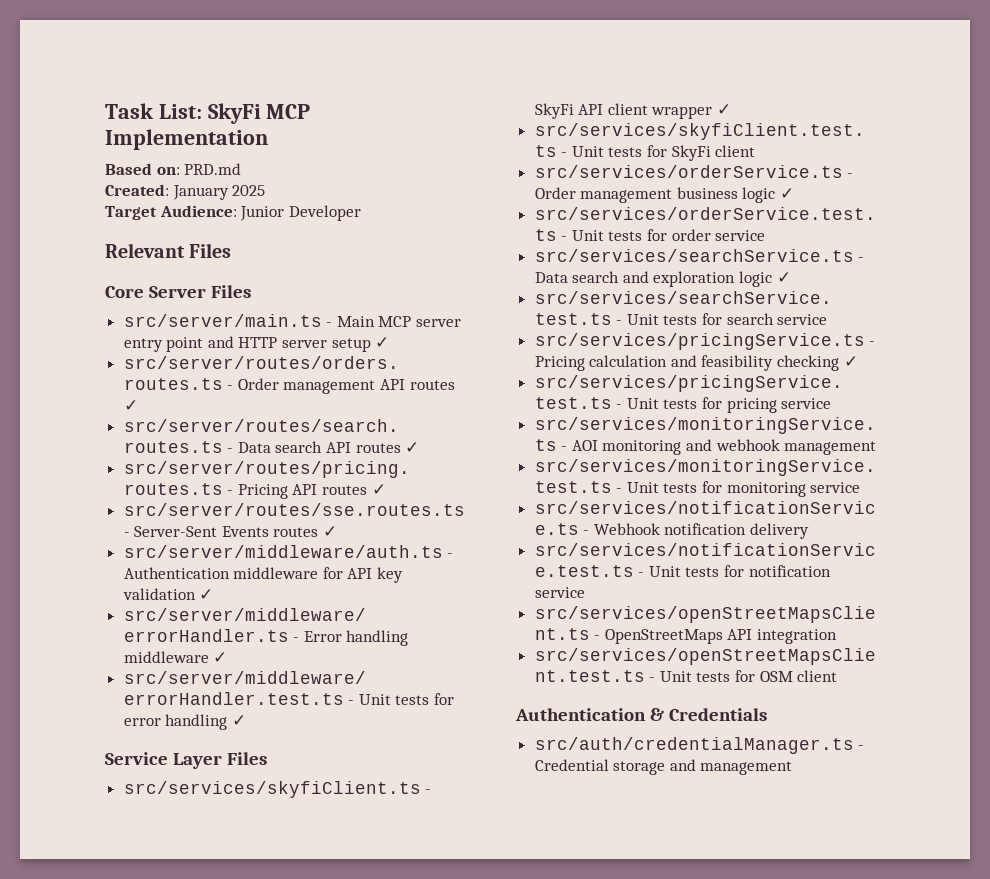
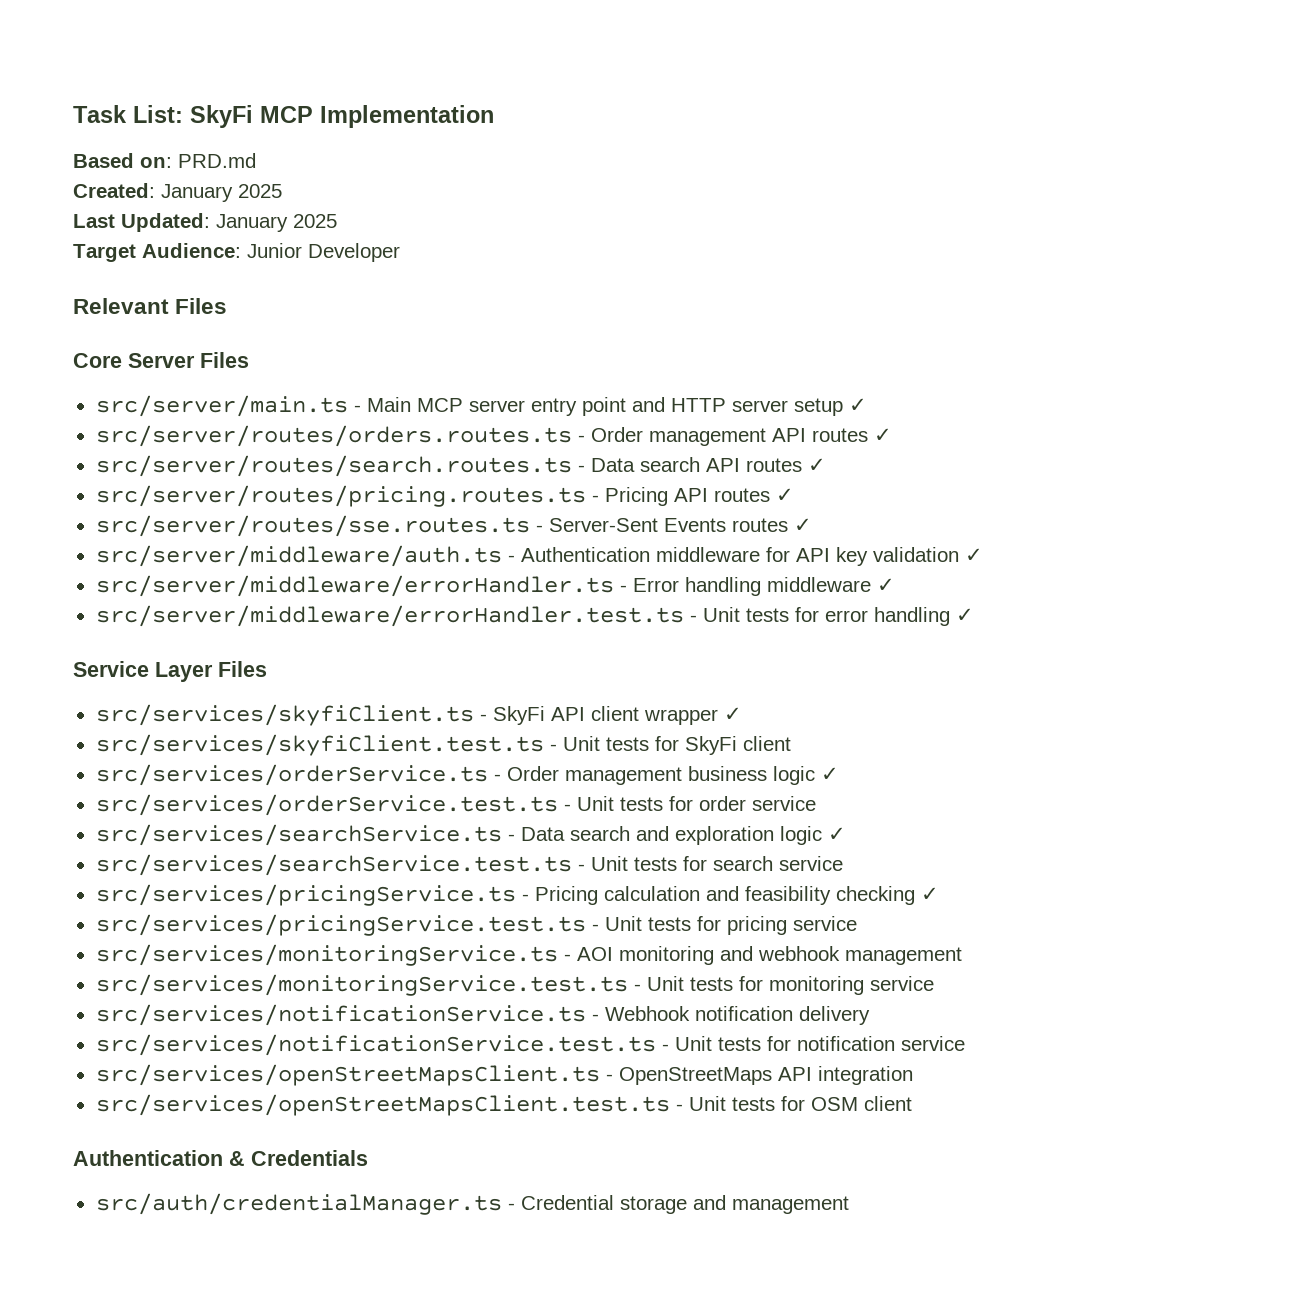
(266, 190) none -> [73,213,337,232] // Last Updated: January 2025

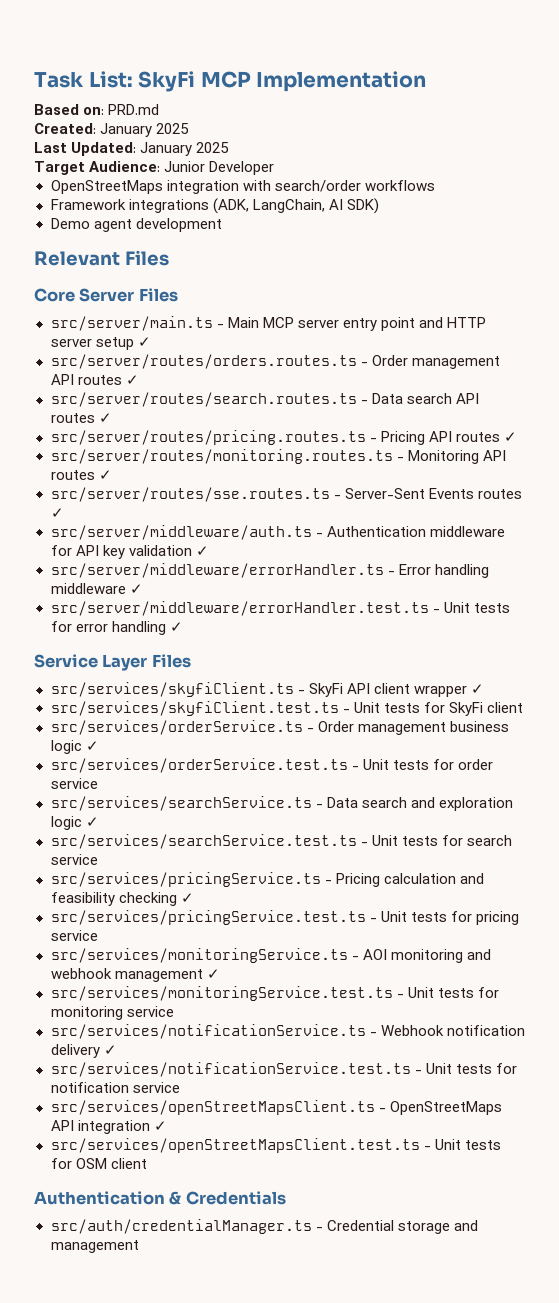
(400, 252) none -> [50,180,435,194] [50,198,379,214] [50,218,222,232] // OpenStreetMaps integration with search/order workflows // Framework integrations (ADK, LangChain, AI SDK) // Demo agent development
(794, 495) none -> [50,449,506,464] [50,470,112,480] // src/server/routes/monitoring.routes.ts - Monitoring API routes ✓
(962, 956) none -> [206,969,220,979] ✓
(870, 1015) none -> [103,1045,117,1055] ✓
(913, 1075) none -> [153,1121,167,1131] ✓

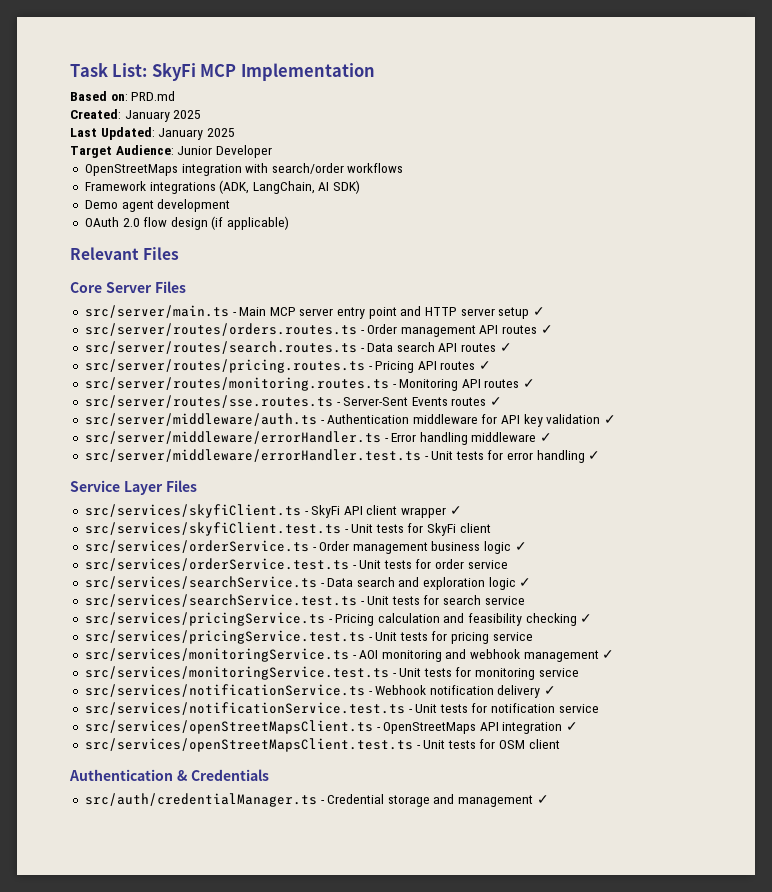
(222, 225) none -> [84,216,290,230] // OAuth 2.0 flow design (if applicable)
(139, 1246) none -> [536,795,549,804] ✓

